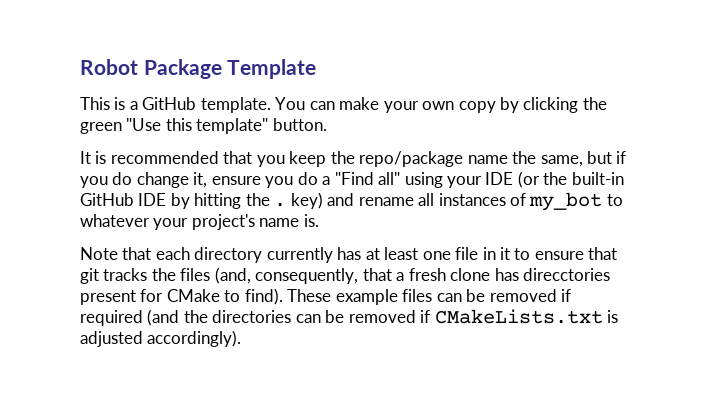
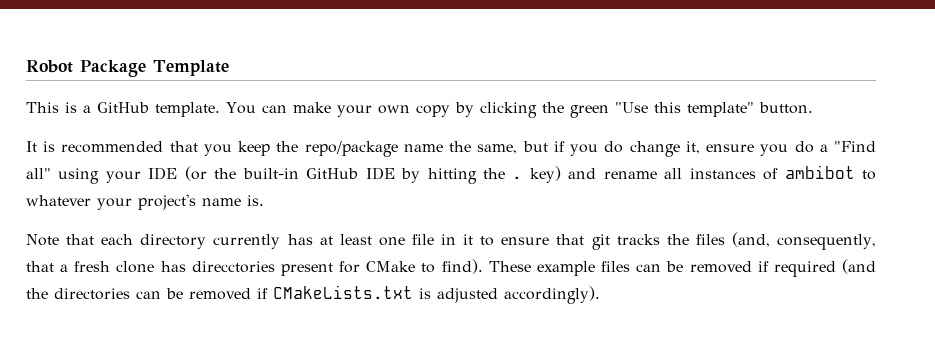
[529,192,603,211] my_bot -> [784,165,855,179] ambibot

